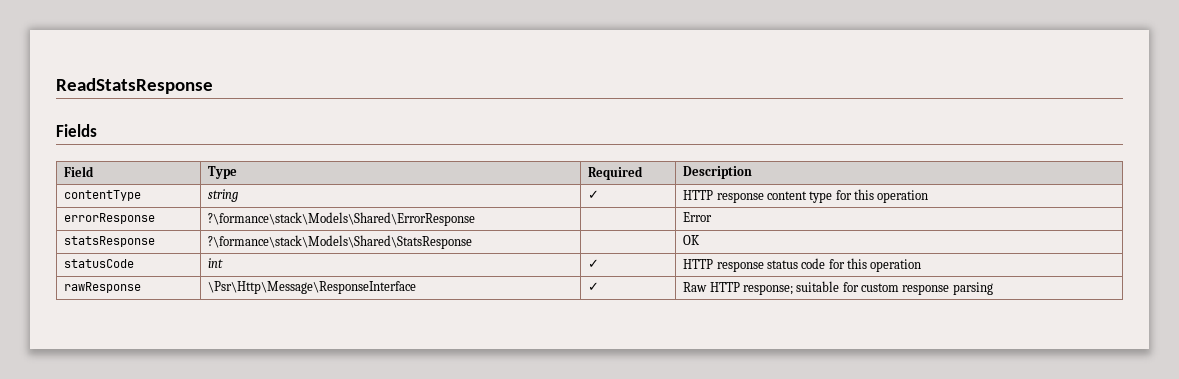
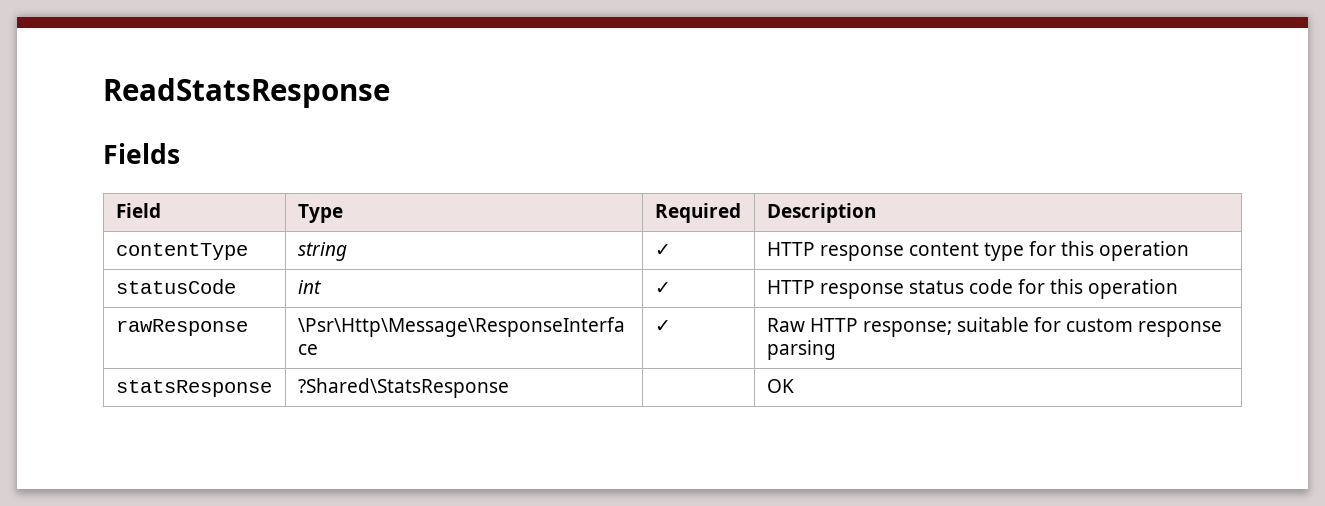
[64,213,156,224] [208,212,476,226] [683,212,713,222] [64,236,156,247] [208,235,473,249] [683,235,701,245] // errorResponse | ?\formance\stack\Models\Shared\ErrorResponse | | Error // statsResponse | ?\formance\stack\Models\Shared\StatsResponse | | OK -> (1190, 251) none
(993, 288) none -> [115,380,272,397] [297,378,509,398] [766,379,794,393] // statsResponse | ?Shared\StatsResponse | | OK

